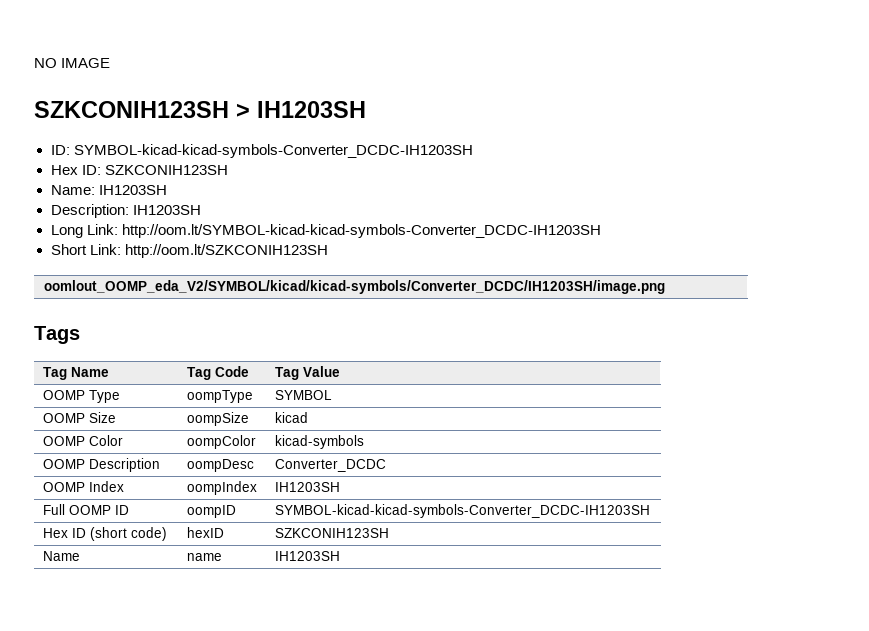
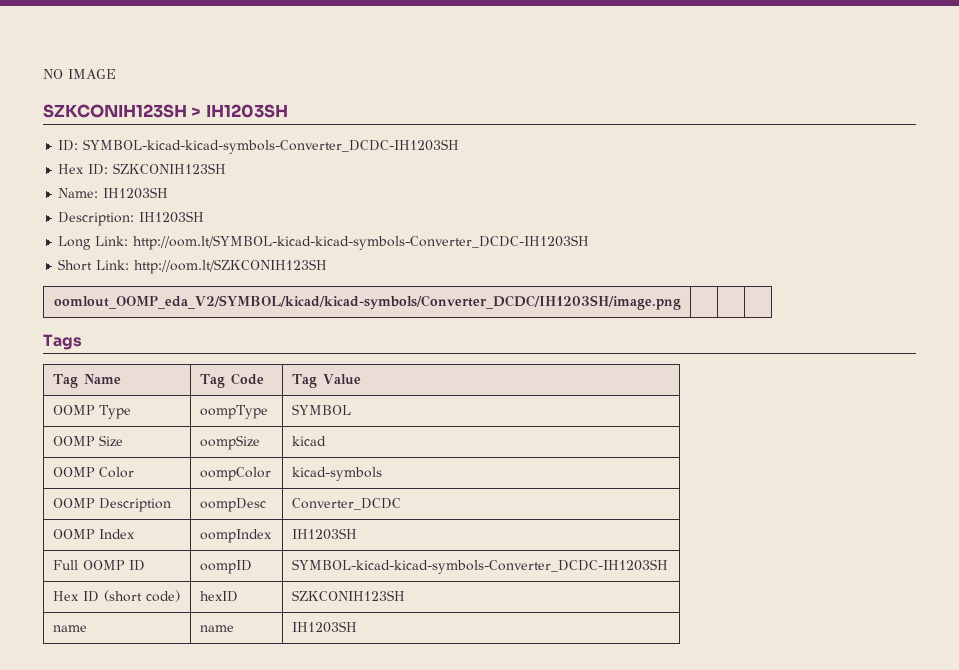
[42,551,80,561] Name -> [52,625,87,632] name

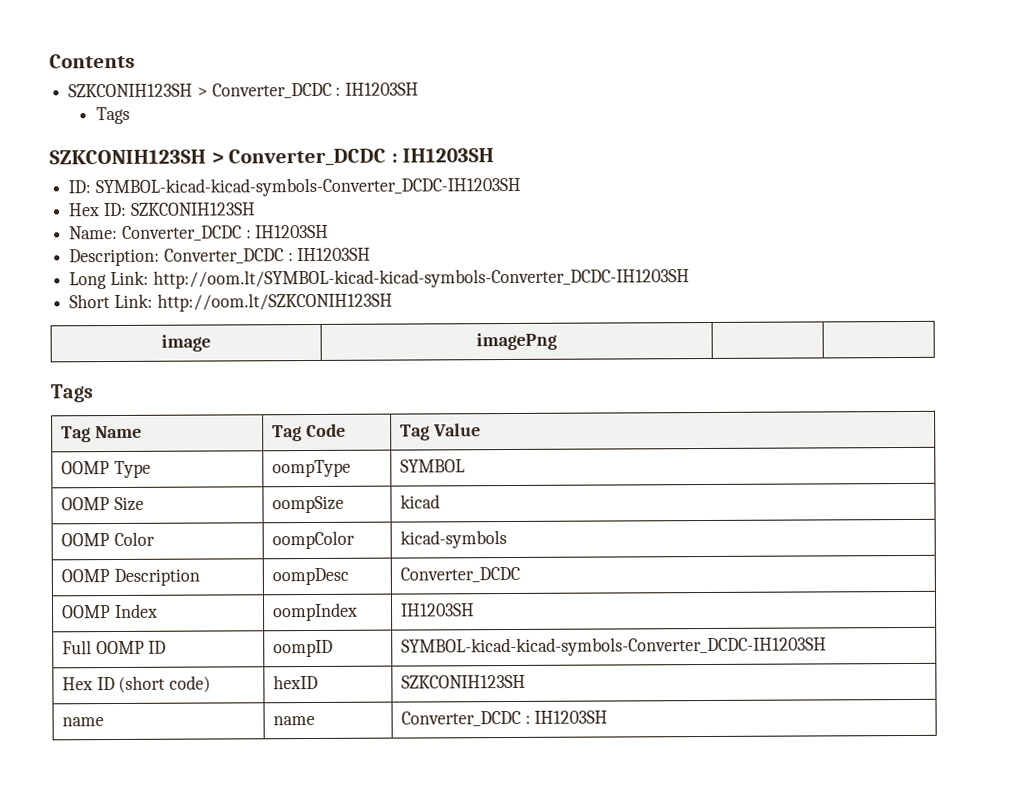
[43,69,116,79] [43,104,202,118] NO IMAGE // SZKCONIH123SH > -> [49,53,135,69] [68,82,420,99] [96,106,131,125] [49,148,398,167] Contents // SZKCONIH123SH > Converter_DCDC : IH1203SH // Tags // SZKCONIH123SH > Converter_DCDC :
(99, 193) none -> [121,225,252,241] Converter_DCDC :
(135, 219) none -> [163,248,294,264] Converter_DCDC :
[53,295,681,310] oomlout_OOMP_eda_V2/SYMBOL/kicad/kicad-symbols/Converter_DCDC/IH1203SH/image.png | -> [161,334,211,352] [476,332,557,351] image | imagePng
(234, 628) none -> [400,710,531,727] Converter_DCDC :

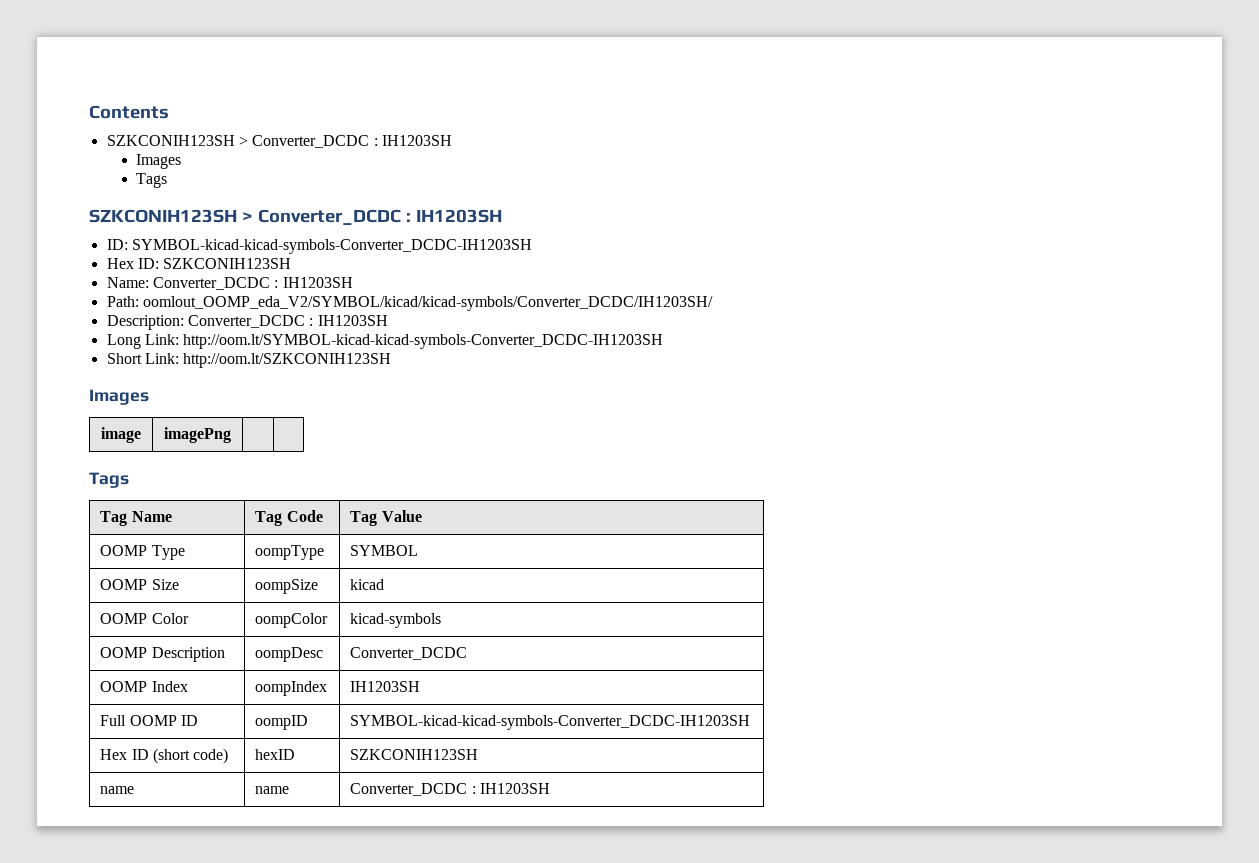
(420, 89) none -> [136,154,182,169] // Images
(330, 231) none -> [106,296,713,311] // Path: oomlout_OOMP_eda_V2/SYMBOL/kicad/kicad-symbols/Converter_DCDC/IH1203SH/
(393, 302) none -> [89,389,149,405] // Images

